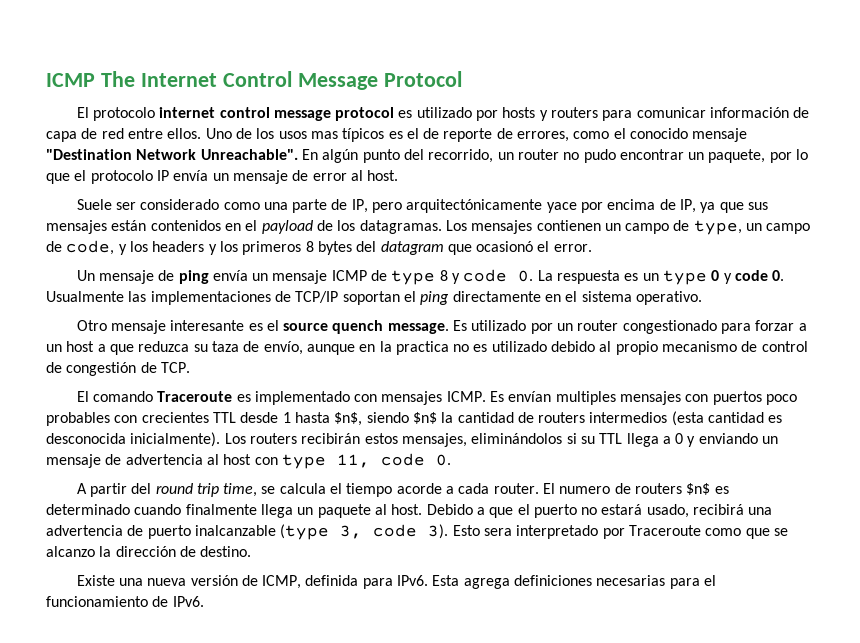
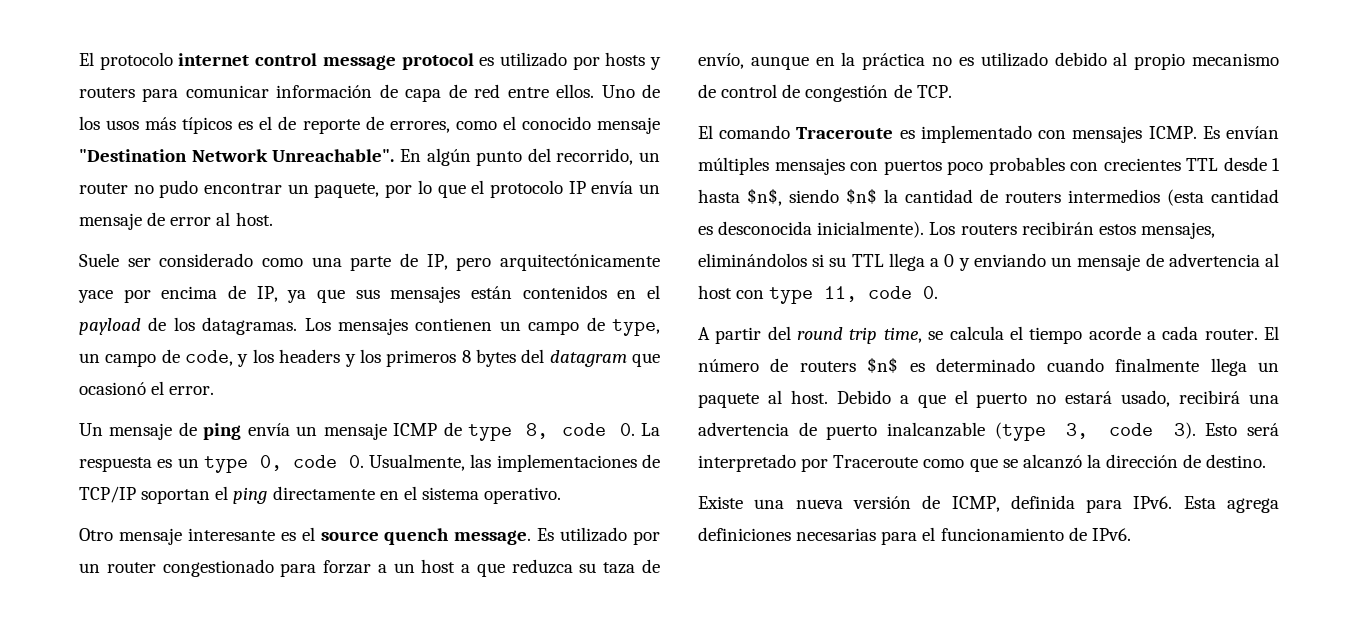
[46,71,462,90] ICMP The Internet Control Message Protocol // -> (79, 59) none
[310,131,338,139] mas -> [145,117,177,130] más
[439,270,461,284] 8 y -> [525,423,548,439] 8,
[711,270,785,284] [46,291,124,302] 0 y code 0. Usualmente -> [259,454,465,471] 0, code 0. Usualmente,
[395,341,449,355] practica -> [862,53,926,70] práctica
[555,391,616,405] multiples -> [698,157,769,175] múltiples
[559,486,611,494] numero -> [698,359,759,372] número
[483,528,512,536] sera -> [1247,423,1279,436] será
[46,546,95,557] alcanzo -> [1022,454,1082,469] alcanzó

